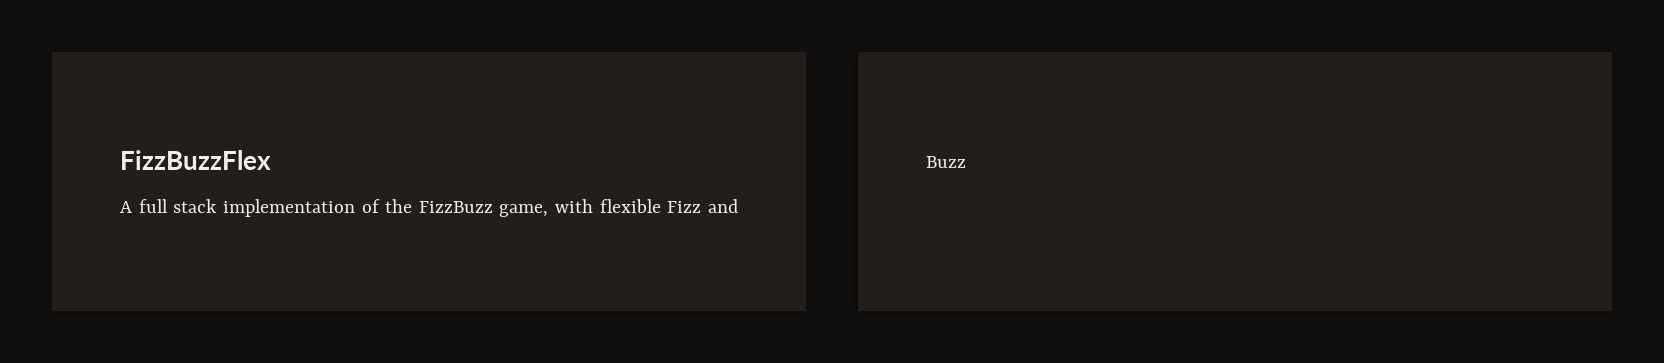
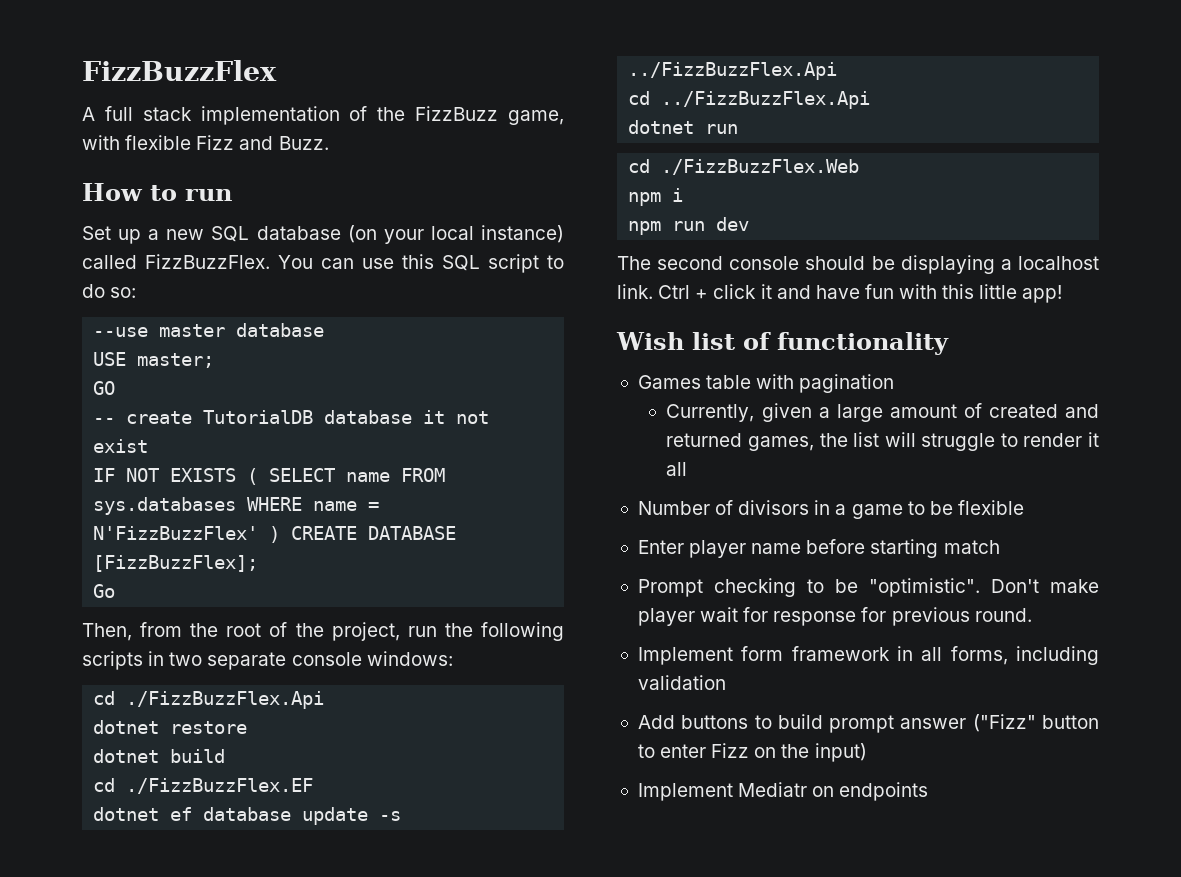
[926,156,966,168] Buzz -> [278,136,329,150] [82,183,232,201] [82,225,564,244] [82,254,564,273] [82,284,137,298] [93,323,325,337] [93,352,215,368] [93,381,116,395] [93,410,490,424] [93,439,149,453] [93,468,446,485] [93,497,380,515] [93,526,457,543] [93,555,259,572] [93,584,116,598] [82,622,564,641] [82,651,453,670] [93,691,325,709] [93,720,248,734] [93,749,226,763] [93,778,314,794] [93,807,402,825] [628,62,838,80] [628,91,871,109] [628,120,739,134] [628,159,860,175] [628,188,684,206] [628,217,750,235] [617,255,1099,274] [617,284,1063,303] [616,332,949,355] [637,374,895,393] [666,403,1099,422] [666,432,1099,451] [666,462,688,476] [637,500,1024,519] [637,539,1000,558] [637,578,1099,597] [637,607,1032,626] [637,646,1099,665] [637,675,726,690] [637,714,1099,733] [637,743,867,762] [637,782,929,801] Buzz. // How to run // Set up a new SQL database (on your local instance) called FizzBuzzFlex. You can use this SQL script to do so: // --use master database // USE master; // GO // -- create TutorialDB database it not exist // IF NOT EXISTS ( SELECT name FROM sys.databases WHERE name = N'FizzBuzzFlex' ) CREATE DATABASE [FizzBuzzFlex]; // Go // Then, from the root of the project, run the following scripts in two separate console windows: // cd ./FizzBuzzFlex.Api // dotnet restore // dotnet build // cd ./FizzBuzzFlex.EF // dotnet ef database update -s ../FizzBuzzFlex.Api // cd ../FizzBuzzFlex.Api // dotnet run // cd ./FizzBuzzFlex.Web // npm i // npm run dev // The second console should be displaying a localhost link. Ctrl + click it and have fun with this little app! // Wish list of functionality // Games table with pagination // Currently, given a large amount of created and returned games, the list will struggle to render it all // Number of divisors in a game to be flexible // Enter player name before starting match // Prompt checking to be "optimistic". Don't make player wait for response for previous round. // Implement form framework in all forms, including validation // Add buttons to build prompt answer ("Fizz" button to enter Fizz on the input) // Implement Mediatr on endpoints

